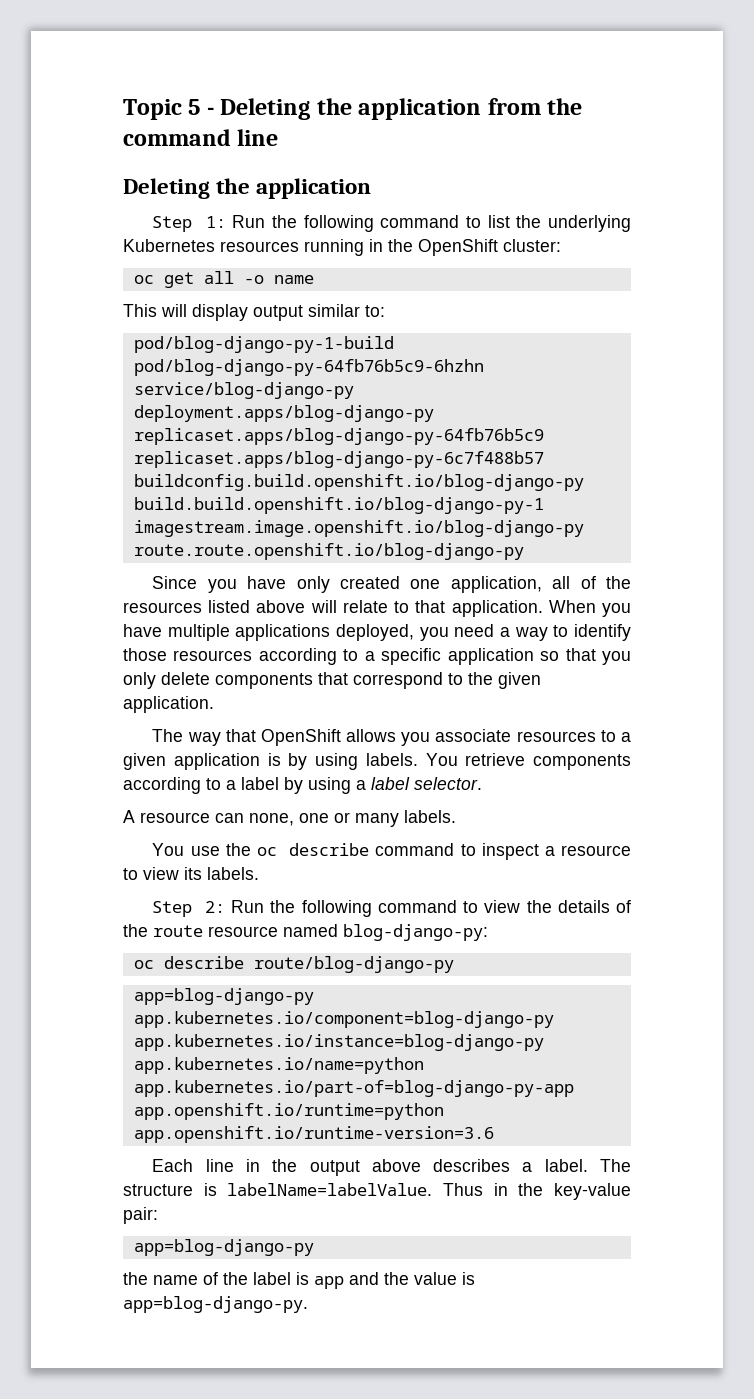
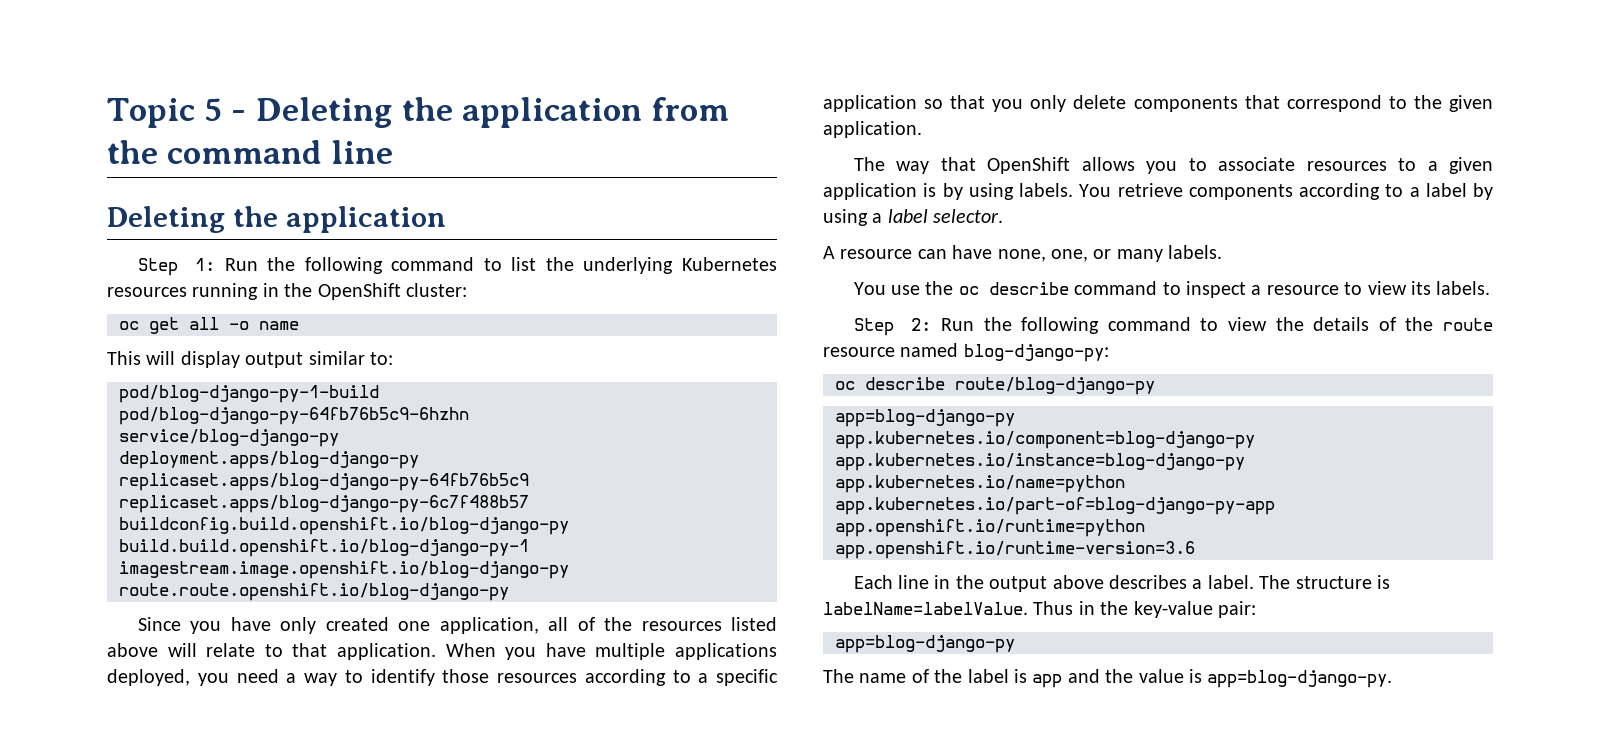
(431, 739) none -> [1188,158,1207,171] to
[249,813,329,826] none, one -> [952,245,1088,262] have none, one,
[123,1272,148,1285] the -> [823,669,854,683] The

